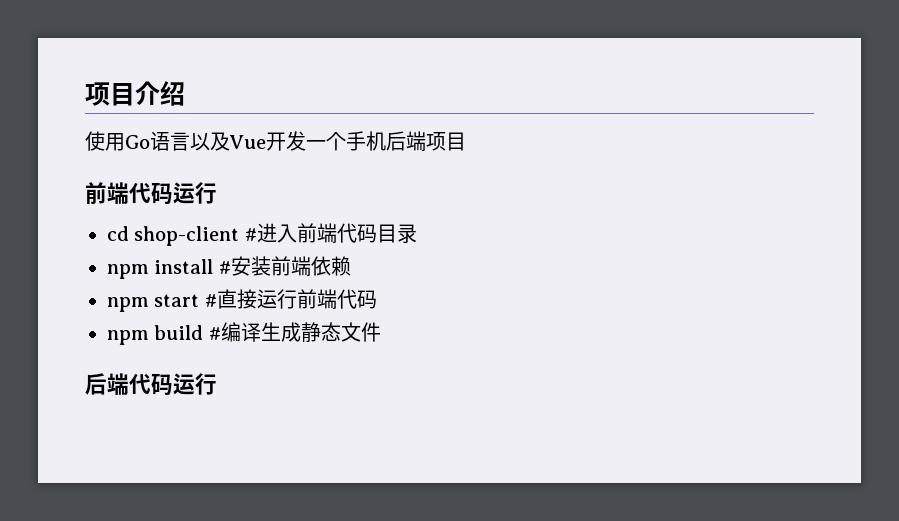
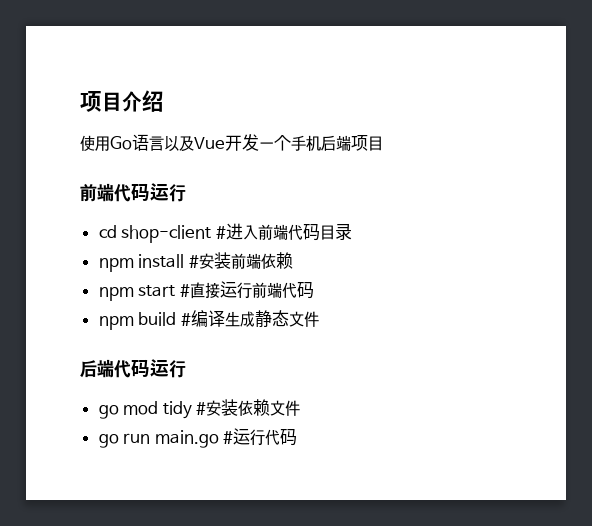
(217, 384) none -> [98,399,301,419] [98,428,298,448] // go mod tidy #安装依赖文件 // go run main.go #运行代码

